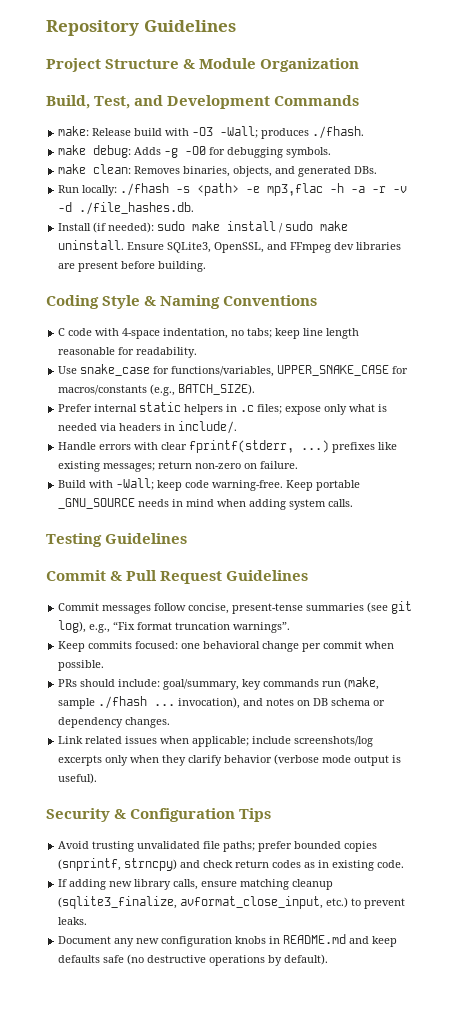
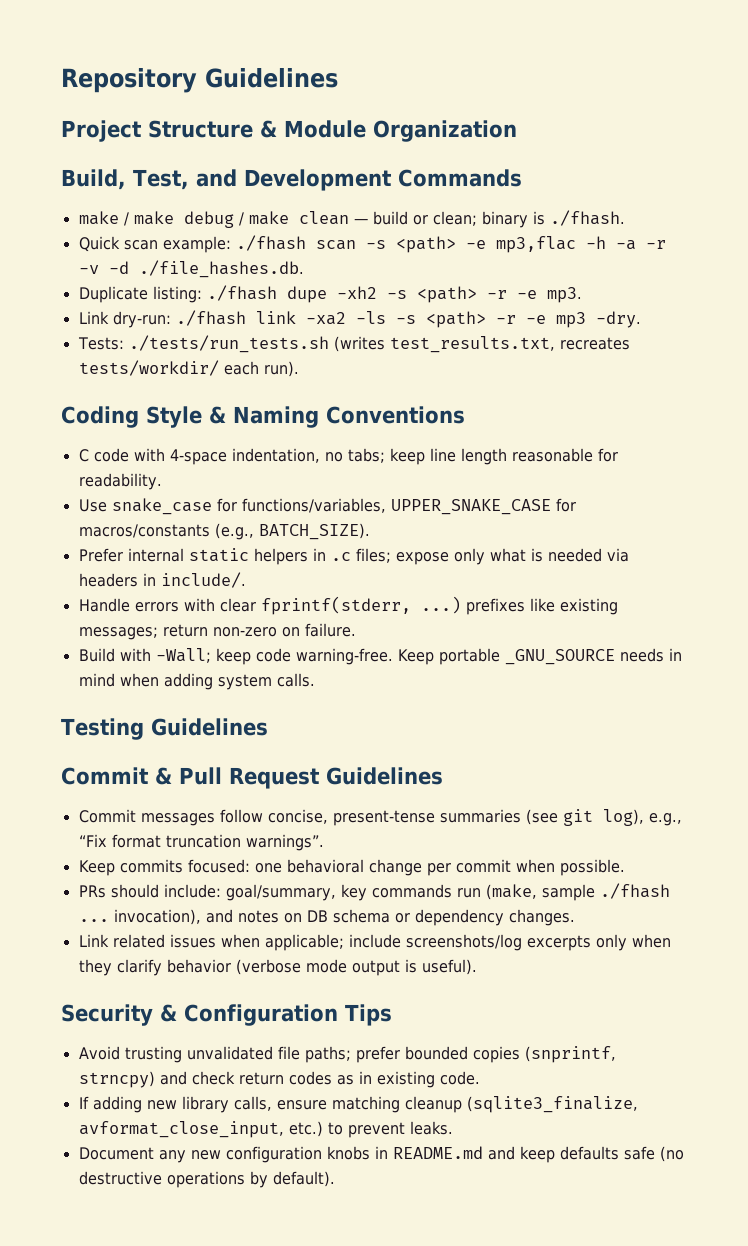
[58,126,365,139] [58,145,332,158] [58,164,378,177] [58,183,170,196] make: Release build with -O3 -Wall; produces ./fhash. // make debug: Adds -g -O0 for debugging symbols. // make clean: Removes binaries, objects, and generated DBs. // Run locally: ./fhash -> [78,210,625,228] [78,235,356,253] make / make debug / make clean — build or clean; binary is ./fhash. // Quick scan example: ./fhash scan
[58,221,349,233] [58,240,402,253] [58,261,207,272] Install (if needed): sudo make install / sudo make uninstall. Ensure SQLite3, OpenSSL, and FFmpeg dev libraries are present before building. -> [78,285,582,303] [78,310,641,328] [77,335,630,353] [78,360,299,377] Duplicate listing: ./fhash dupe -xh2 -s <path> -r -e mp3. // Link dry-run: ./fhash link -xa2 -ls -s <path> -r -e mp3 -dry. // Tests: ./tests/run_tests.sh (writes test_results.txt, recreates tests/workdir/ each run).

